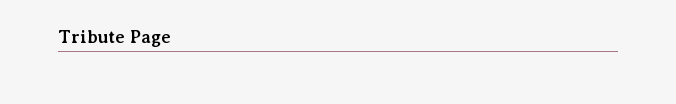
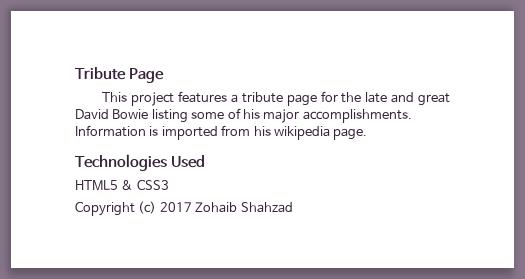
(171, 38) none -> [102,91,450,106] [75,108,412,123] [75,125,368,140] [75,154,205,171] [75,179,169,191] [75,201,293,216] // This project features a tribute page for the late and great David Bowie listing some of his major accomplishments. Information is imported from his wikipedia page. // Technologies Used // HTML5 & CSS3 // Copyright (c) 2017 Zohaib Shahzad

